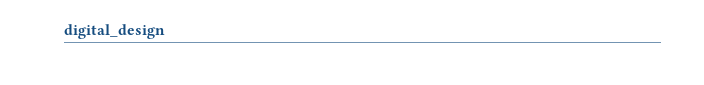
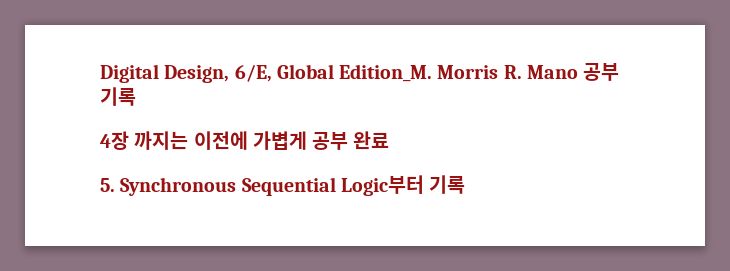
[64,24,165,39] digital_design -> [100,63,620,83] [100,87,136,106] [100,131,390,150] [100,175,466,196] Digital Design, 6/E, Global Edition_M. Morris R. Mano 공부 기록 // 4장 까지는 이전에 가볍게 공부 완료 // 5. Synchronous Sequential Logic부터 기록

